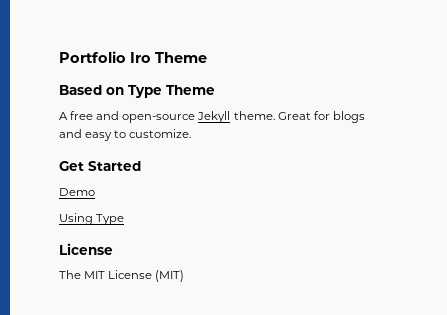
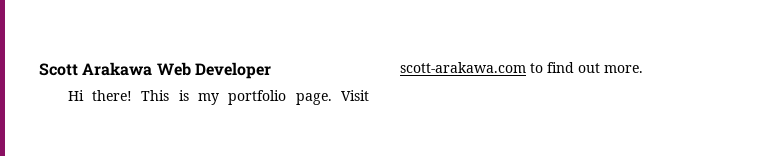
[59,51,207,63] [59,85,215,98] [59,111,365,123] [59,129,192,141] [59,161,141,171] [59,188,95,196] [59,213,125,225] [59,243,113,255] [59,270,185,282] Portfolio Iro Theme // Based on Type Theme // A free and open-source Jekyll theme. Great for blogs and easy to customize. // Get Started // Demo // Using Type // License // The MIT License (MIT) -> [39,62,271,79] [67,90,369,105] [400,62,643,73] Scott Arakawa Web Developer // Hi there! This is my portfolio page. Visit scott-arakawa.com to find out more.

